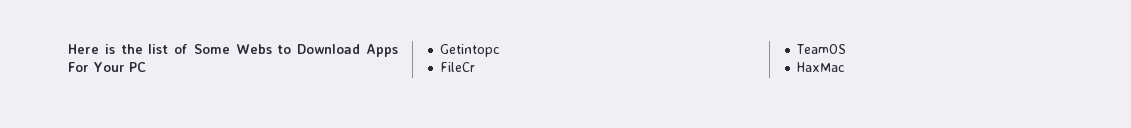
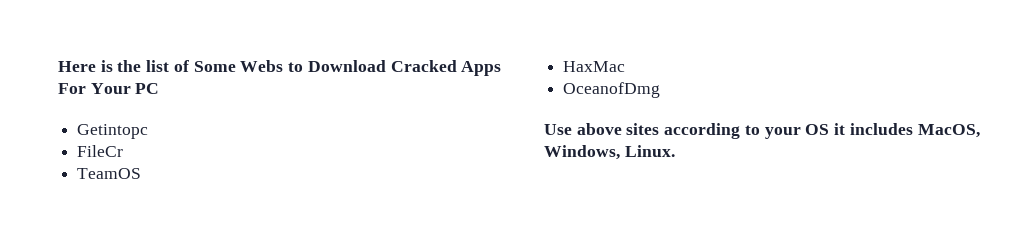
(361, 49) none -> [390,60,457,72] Cracked
(846, 67) none -> [563,82,661,98] [544,123,980,139] [544,145,675,160] // OceanofDmg // Use above sites according to your OS it includes MacOS, Windows, Linux.

